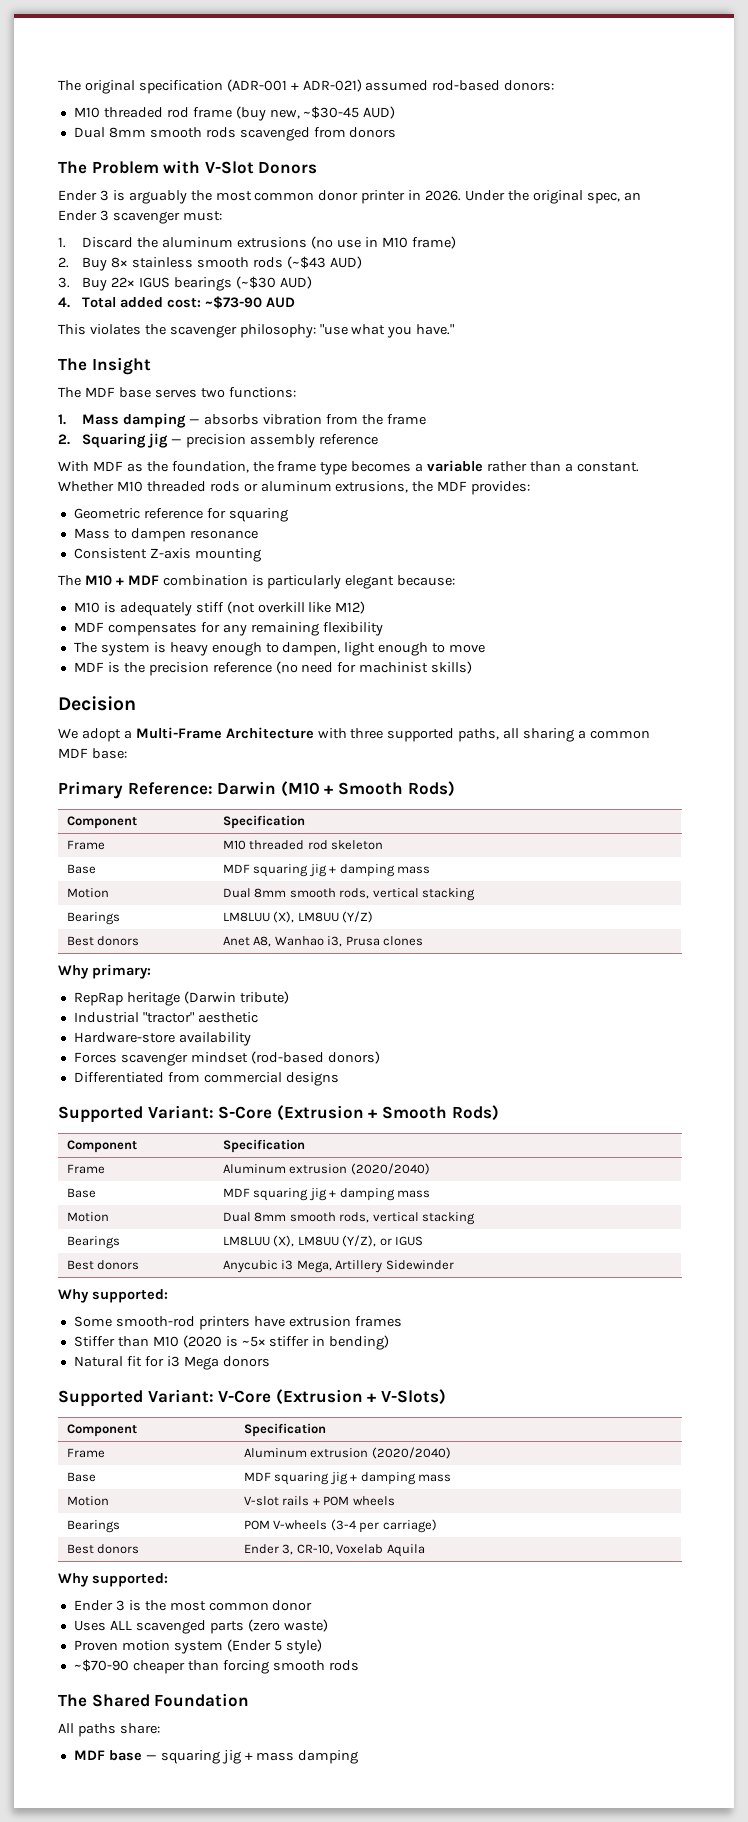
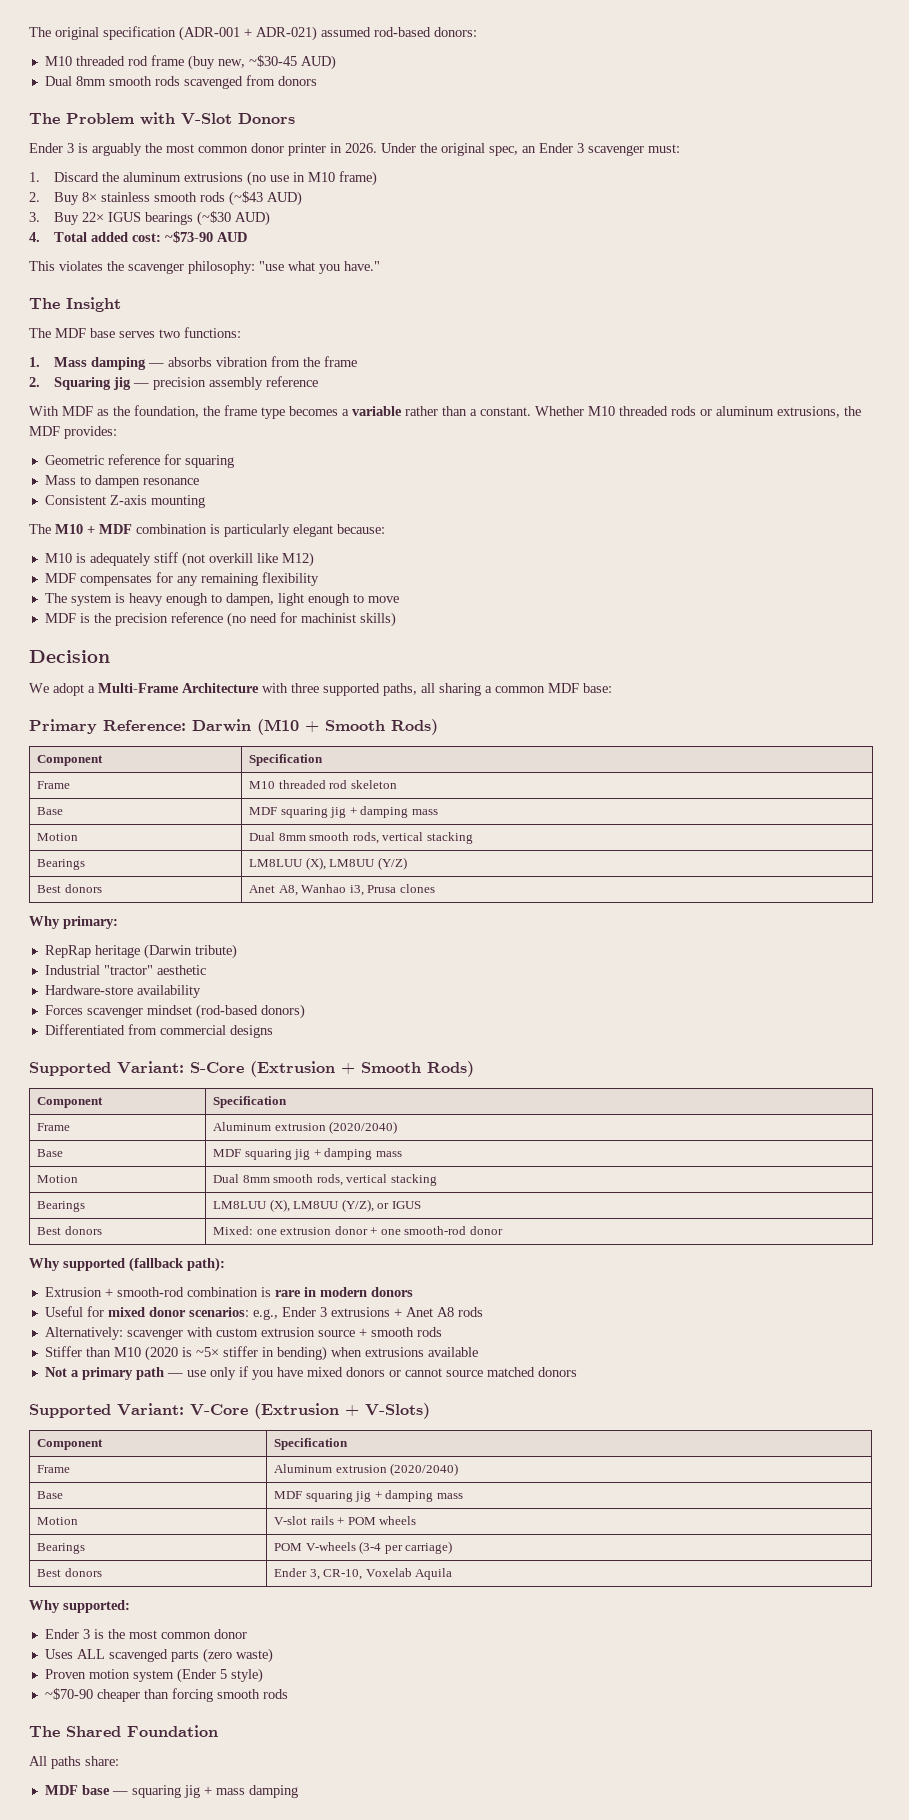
[222,1260,454,1273] [58,1289,168,1303] [73,1316,402,1330] Anycubic i3 Mega, Artillery Sidewinder // Why supported: // Some smooth-rod printers have extrusion frames -> [213,1226,503,1235] [29,1257,225,1272] [44,1287,413,1297] [44,1306,483,1320] [44,1327,442,1340] Mixed: one extrusion donor + one smooth-rod donor // Why supported (fallback path): // Extrusion + smooth-rod combination is rare in modern donors // Useful for mixed donor scenarios: e.g., Ender 3 extrusions + Anet A8 rods // Alternatively: scavenger with custom extrusion source + smooth rods
[73,1356,219,1370] // Natural fit for i3 Mega -> [330,1347,478,1357] [44,1366,535,1380] when extrusions available // Not a primary path — use only if you have mixed donors or cannot source matched

